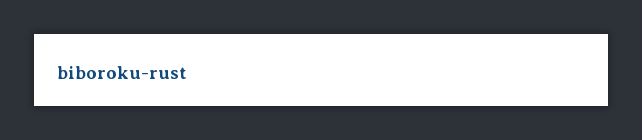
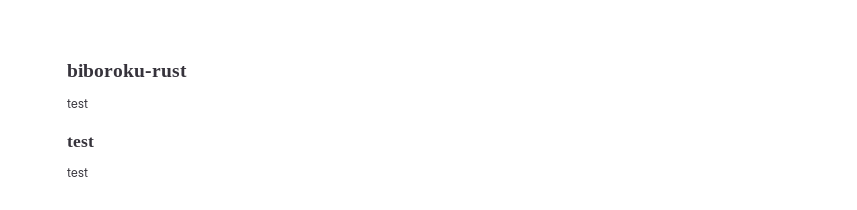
(187, 72) none -> [67,99,88,108] [67,137,94,147] [67,168,88,177] // test // test // test

